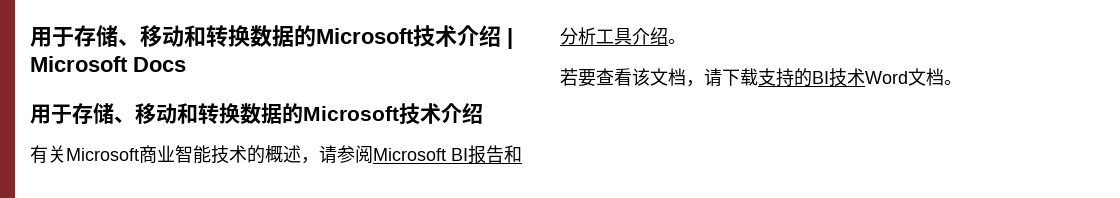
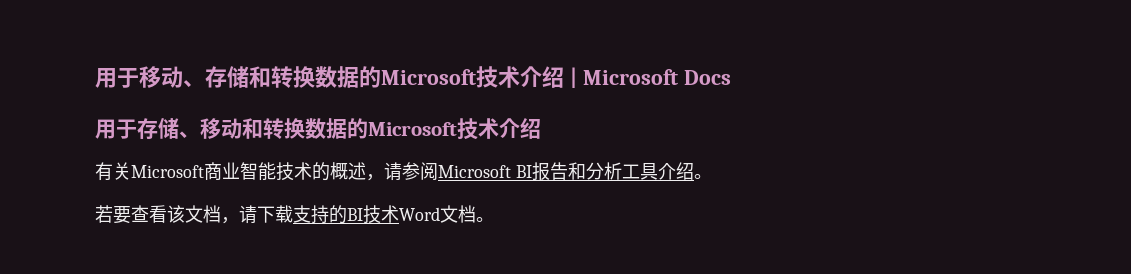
[30,25,184,47] 用于存储、移动 -> [95,66,249,88] 用于移动、存储

